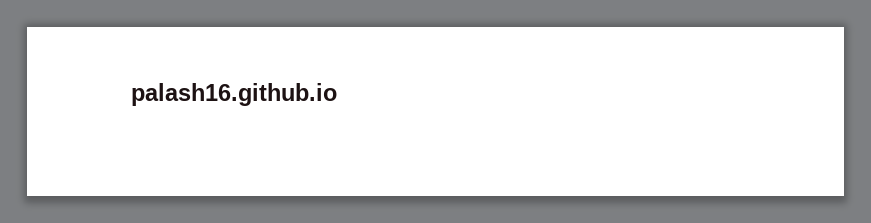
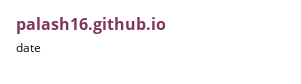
(337, 94) none -> [16,43,41,52] // date

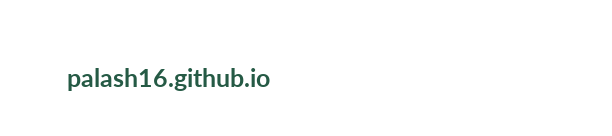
[16,43,41,52] // date -> (270, 79) none

